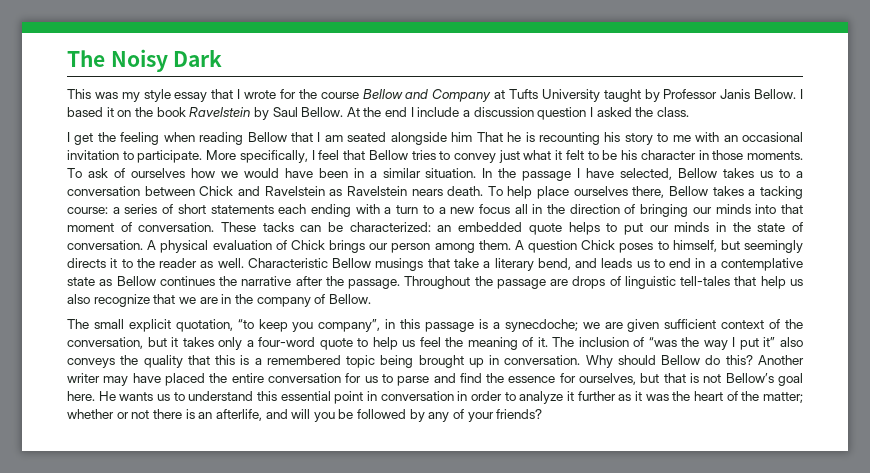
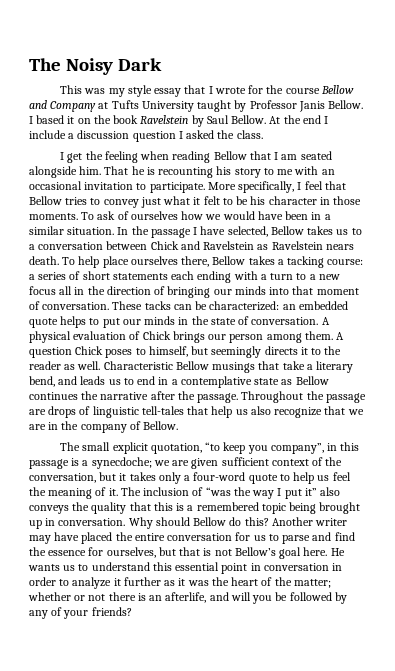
[451,132,473,142] him -> [79,166,102,175] him.

